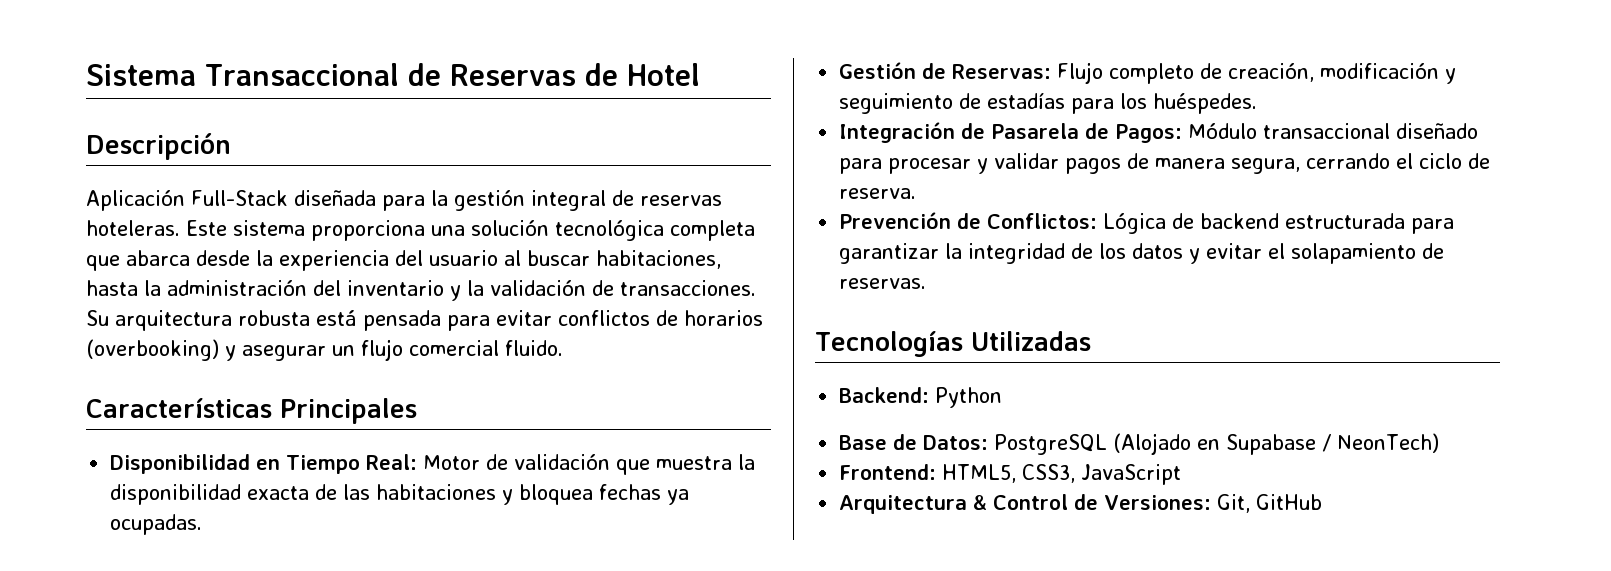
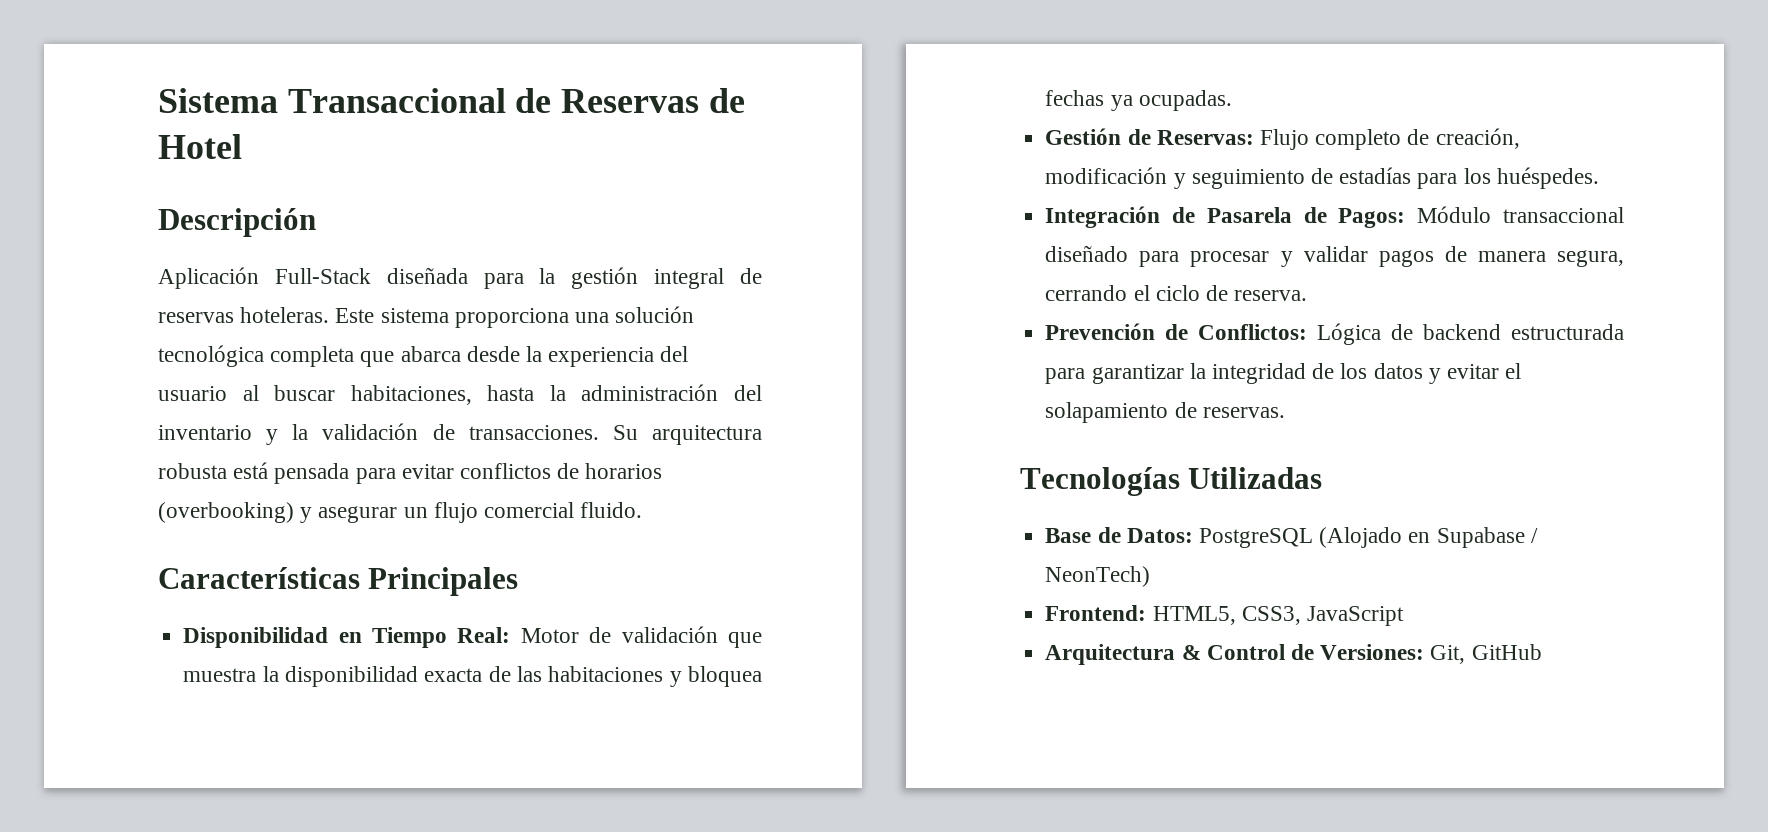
[839,387,1003,408] // Backend: Python -> (1323, 478) none

